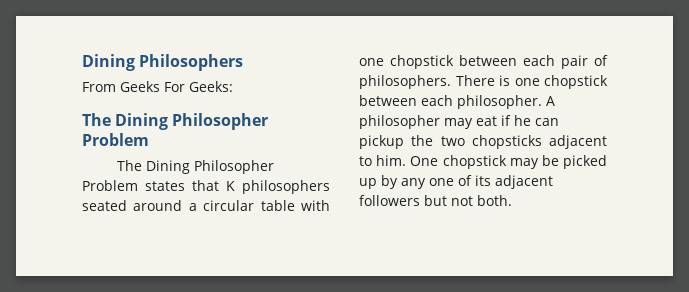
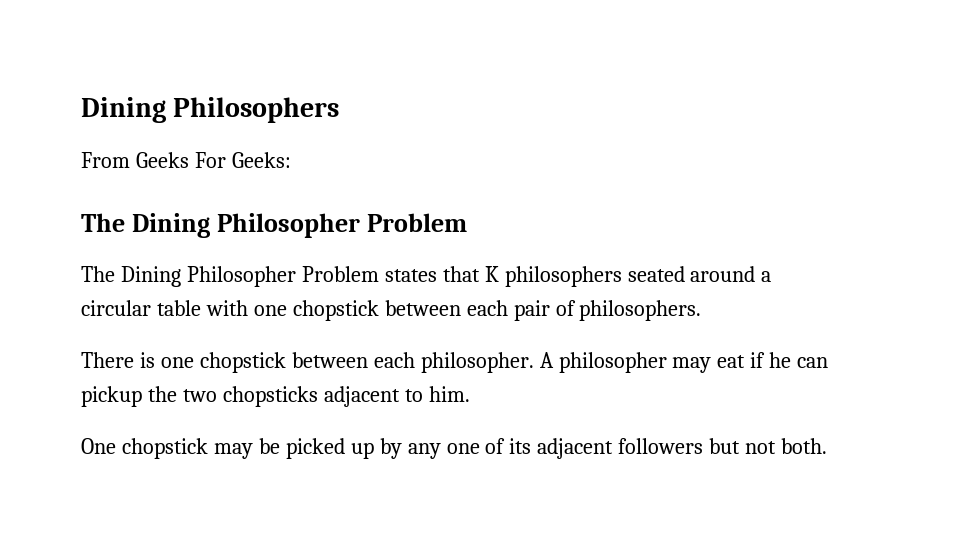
(451, 82) none -> (702, 310) //
(407, 160) none -> (470, 394) //

